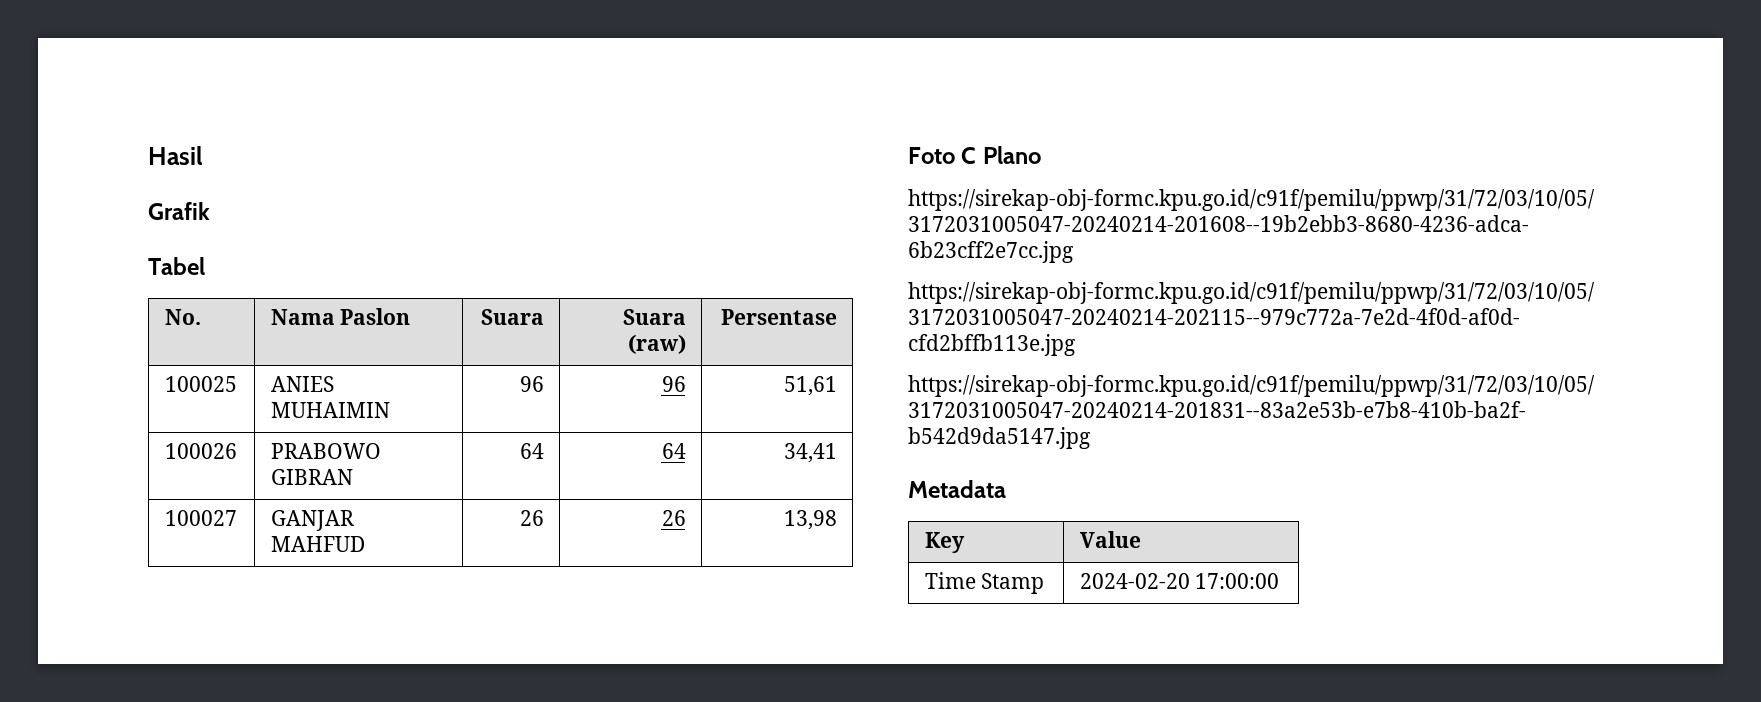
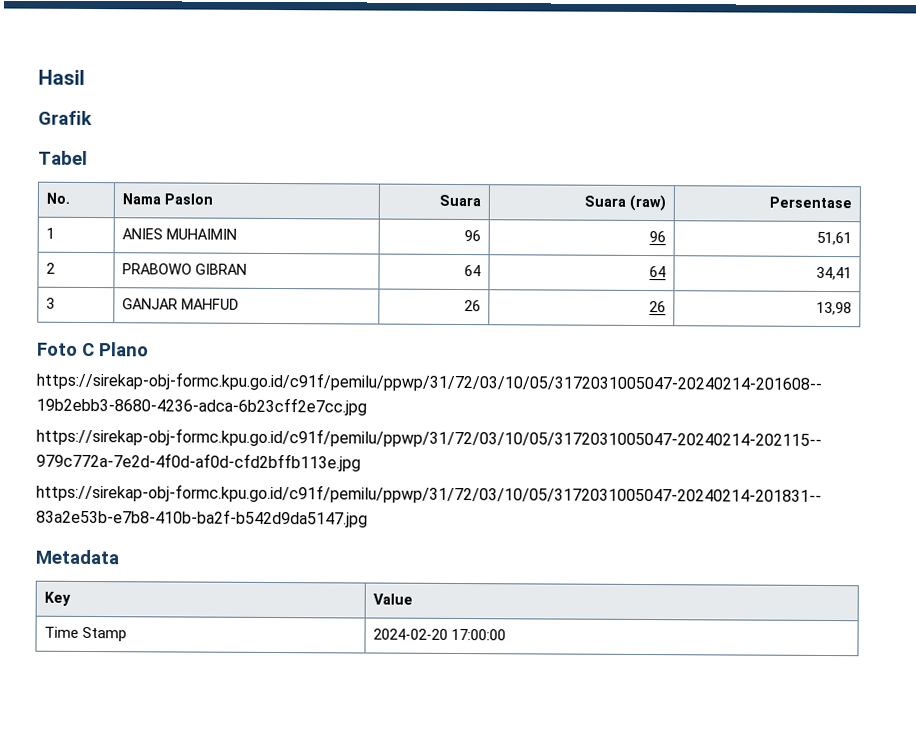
[164,376,237,392] 100025 -> [45,227,55,239] 1
[164,443,237,459] 100026 -> [45,262,55,274] 2
[164,510,237,526] 100027 -> [45,297,55,309] 3

